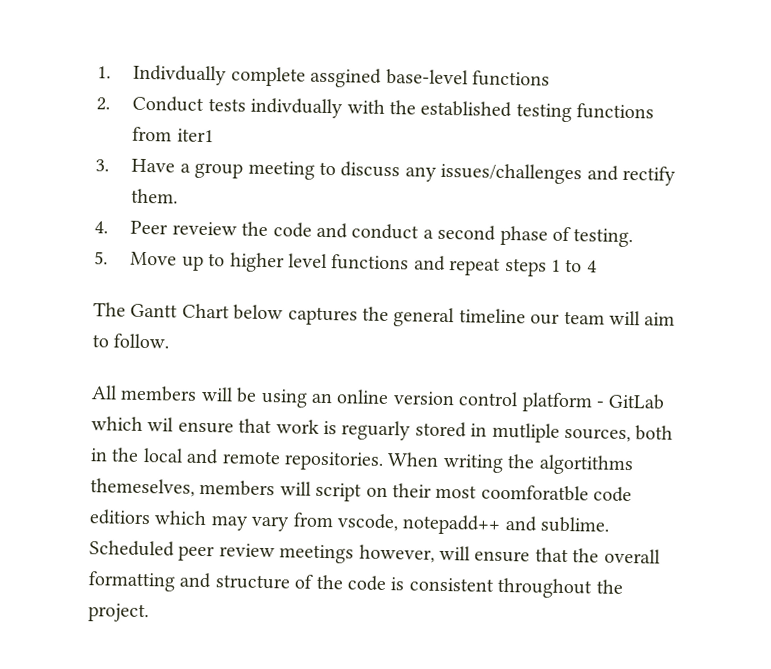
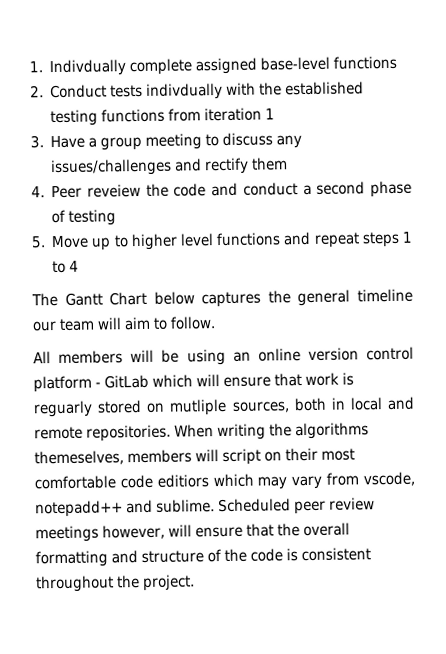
[310,67,383,88] assgined -> [195,57,258,75] assigned
[176,128,214,143] iter1 -> [204,107,276,122] iteration 1
[131,188,179,204] them. -> [251,157,289,171] them
[573,228,634,248] testing. -> [68,209,117,226] testing
[147,417,175,432] wil -> [196,374,220,387] will
[470,423,488,437] in -> [146,402,166,413] on
[111,447,140,462] the -> (346, 403) none
[538,454,634,476] algortithms -> [295,422,369,440] algorithms
[480,484,589,502] coomforatble -> [34,475,116,490] comfortable

